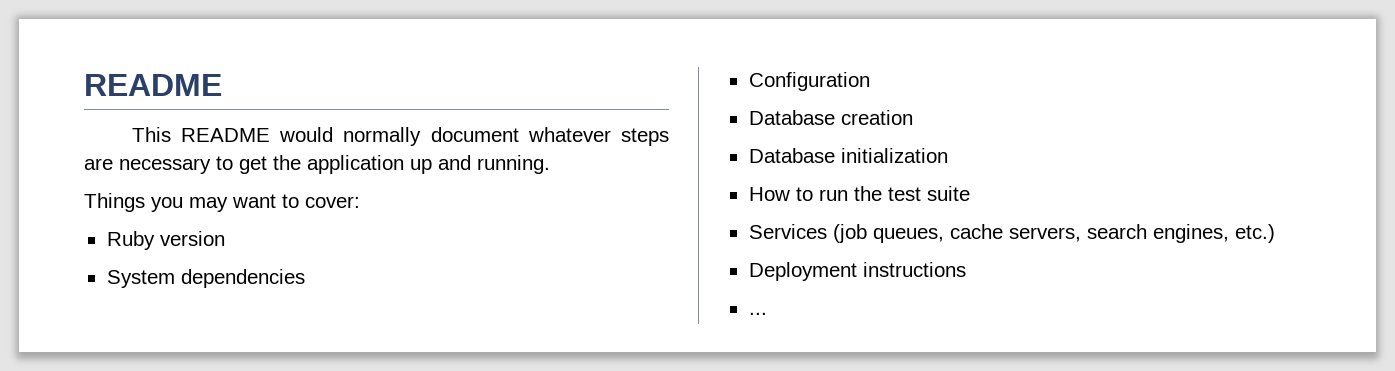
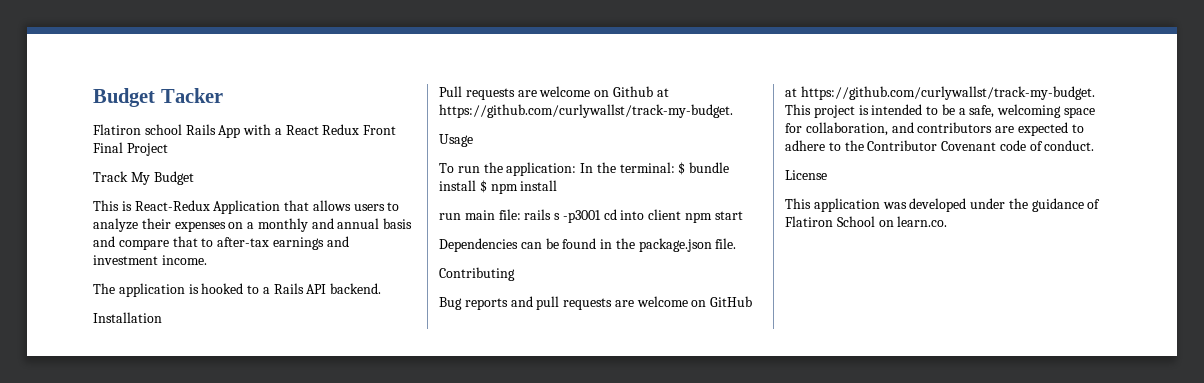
[84,74,222,96] [131,127,669,146] [84,155,550,174] [84,193,360,212] [106,231,225,250] [106,269,305,288] [748,72,870,91] [748,110,913,125] [748,148,948,163] [748,186,970,201] [748,224,1275,243] [748,262,966,281] [748,312,767,315] README // This README would normally document whatever steps are necessary to get the application up and running. // Things you may want to cover: // Ruby version // System dependencies // Configuration // Database creation // Database initialization // How to run the test suite // Services (job queues, cache servers, search engines, etc.) // Deployment instructions // ... -> [93,88,223,107] [93,124,397,138] [93,142,168,156] [93,171,194,185] [93,200,400,214] [93,218,413,232] [93,236,349,250] [93,255,207,265] [93,283,382,297] [93,312,162,323] [439,86,669,100] [439,104,733,118] [439,134,473,147] [439,162,730,176] [439,180,558,194] [439,209,743,223] [439,238,737,252] [439,267,515,281] [439,296,753,310] [785,86,1095,100] [785,104,1096,118] [785,122,1084,136] [785,140,1095,151] [785,170,827,180] [785,198,1101,212] [785,216,948,227] Budget Tacker // Flatiron school Rails App with a React Redux Front Final Project // Track My Budget // This is React-Redux Application that allows users to analyze their expenses on a monthly and annual basis and compare that to after-tax earnings and investment income. // The application is hooked to a Rails API backend. // Installation // Pull requests are welcome on Github at https://github.com/curlywallst/track-my-budget. // Usage // To run the application: In the terminal: $ bundle install $ npm install // run main file: rails s -p3001 cd into client npm start // Dependencies can be found in the package.json file. // Contributing // Bug reports and pull requests are welcome on GitHub at https://github.com/curlywallst/track-my-budget. This project is intended to be a safe, welcoming space for collaboration, and contributors are expected to adhere to the Contributor Covenant code of conduct. // License // This application was developed under the guidance of Flatiron School on learn.co.

